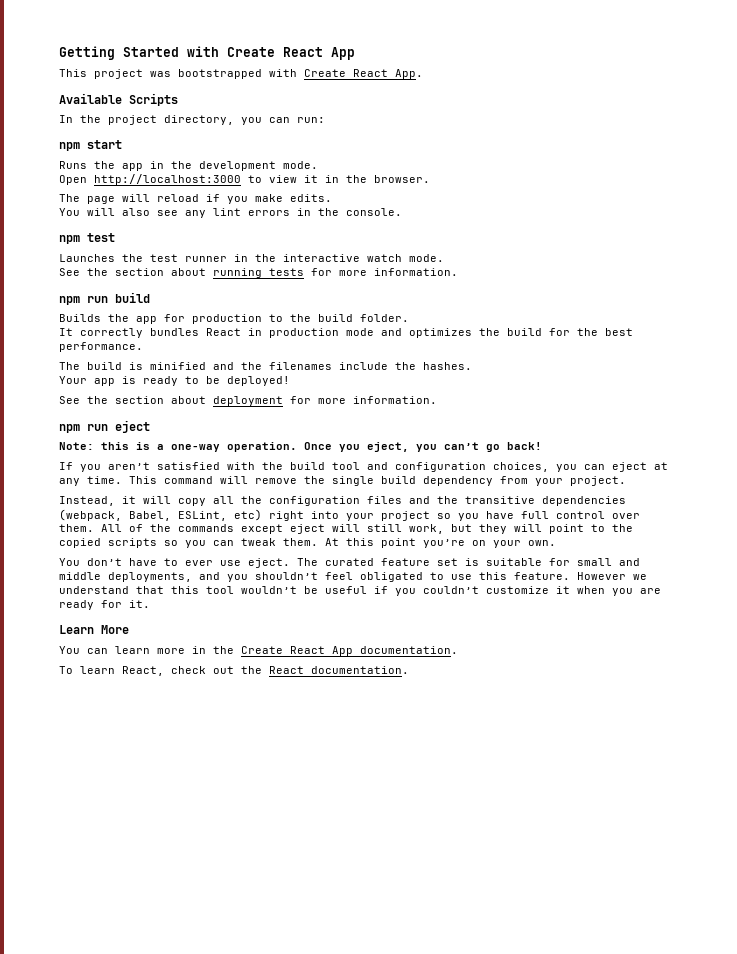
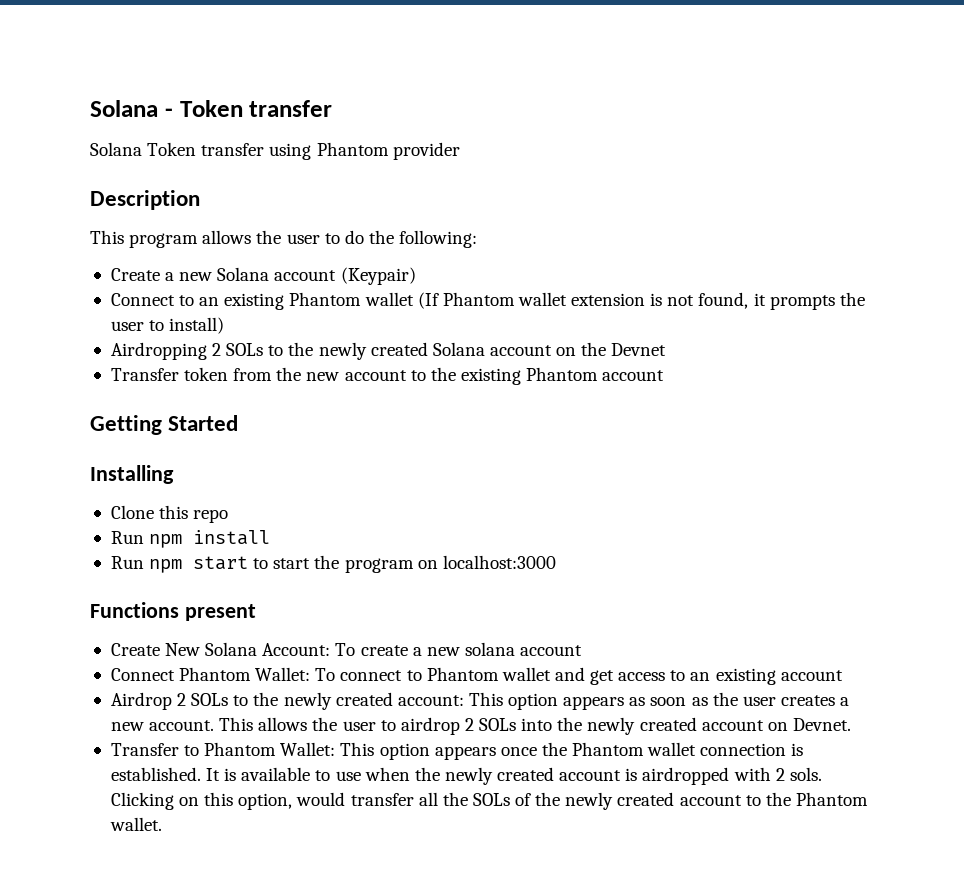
[59,46,355,60] [59,69,423,79] [59,93,178,106] [59,115,325,125] [59,140,122,151] [59,161,318,171] [59,174,430,185] [59,194,332,204] [59,208,402,218] [59,233,115,244] [59,254,444,262] [59,268,458,278] [59,292,150,305] [59,314,409,324] [59,328,633,338] [59,342,143,352] [59,362,472,370] [59,376,290,386] [59,396,437,406] [59,420,150,433] [59,442,542,452] [59,462,668,472] [59,476,626,486] [59,496,626,506] [59,509,640,521] [59,524,633,534] [59,538,556,548] [59,558,640,568] [59,572,647,582] [59,586,661,596] [59,600,150,610] [59,625,129,634] [59,646,458,656] [59,666,409,676] Getting Started with Create React App // This project was bootstrapped with Create React App. // Available Scripts // In the project directory, you can run: // npm start // Runs the app in the development mode. // Open http://localhost:3000 to view it in the browser. // The page will reload if you make edits. // You will also see any lint errors in the console. // npm test // Launches the test runner in the interactive watch mode. // See the section about running tests for more information. // npm run build // Builds the app for production to the build folder. // It correctly bundles React in production mode and optimizes the build for the best performance. // The build is minified and the filenames include the hashes. // Your app is ready to be deployed! // See the section about deployment for more information. // npm run eject // Note: this is a one-way operation. Once you eject, you can’t go back! // If you aren’t satisfied with the build tool and configuration choices, you can eject at any time. This command will remove the single build dependency from your project. // Instead, it will copy all the configuration files and the transitive dependencies (webpack, Babel, ESLint, etc) right into your project so you have full control over them. All of the commands except eject will still work, but they will point to the copied scripts so you can tweak them. At this point you’re on your own. // You don’t have to ever use eject. The curated feature set is suitable for small and middle deployments, and you shouldn’t feel obligated to use this feature. However we understand that this tool wouldn’t be useful if you couldn’t customize it when you are ready for it. // Learn More // You can learn more in the Create React App documentation. // To learn React, check out the React documentation. -> [90,100,333,117] [90,142,460,160] [90,190,200,210] [90,230,478,248] [110,267,416,285] [110,292,865,310] [110,317,225,334] [110,342,667,360] [110,367,665,385] [90,415,239,435] [90,465,174,484] [110,505,229,523] [110,530,271,548] [110,555,556,573] [90,602,256,621] [110,642,583,656] [110,667,843,685] [110,692,850,710] [110,717,851,735] [110,742,804,760] [110,767,822,785] [110,792,868,810] [109,817,162,831] Solana - Token transfer // Solana Token transfer using Phantom provider // Description // This program allows the user to do the following: // Create a new Solana account (Keypair) // Connect to an existing Phantom wallet (If Phantom wallet extension is not found, it prompts the user to install) // Airdropping 2 SOLs to the newly created Solana account on the Devnet // Transfer token from the new account to the existing Phantom account // Getting Started // Installing // Clone this repo // Run npm install // Run npm start to start the program on localhost:3000 // Functions present // Create New Solana Account: To create a new solana account // Connect Phantom Wallet: To connect to Phantom wallet and get access to an existing account // Airdrop 2 SOLs to the newly created account: This option appears as soon as the user creates a new account. This allows the user to airdrop 2 SOLs into the newly created account on Devnet. // Transfer to Phantom Wallet: This option appears once the Phantom wallet connection is established. It is available to use when the newly created account is airdropped with 2 sols. Clicking on this option, would transfer all the SOLs of the newly created account to the Phantom wallet.

